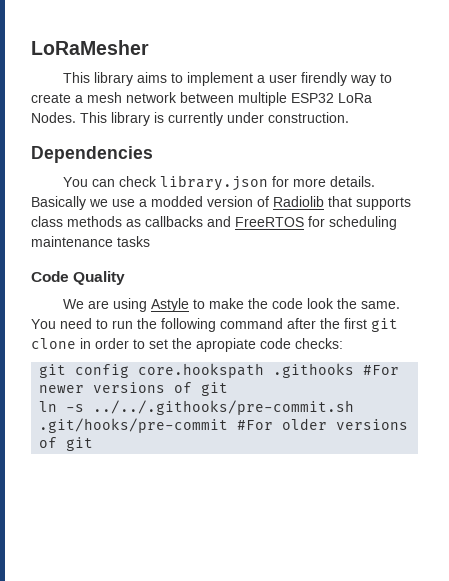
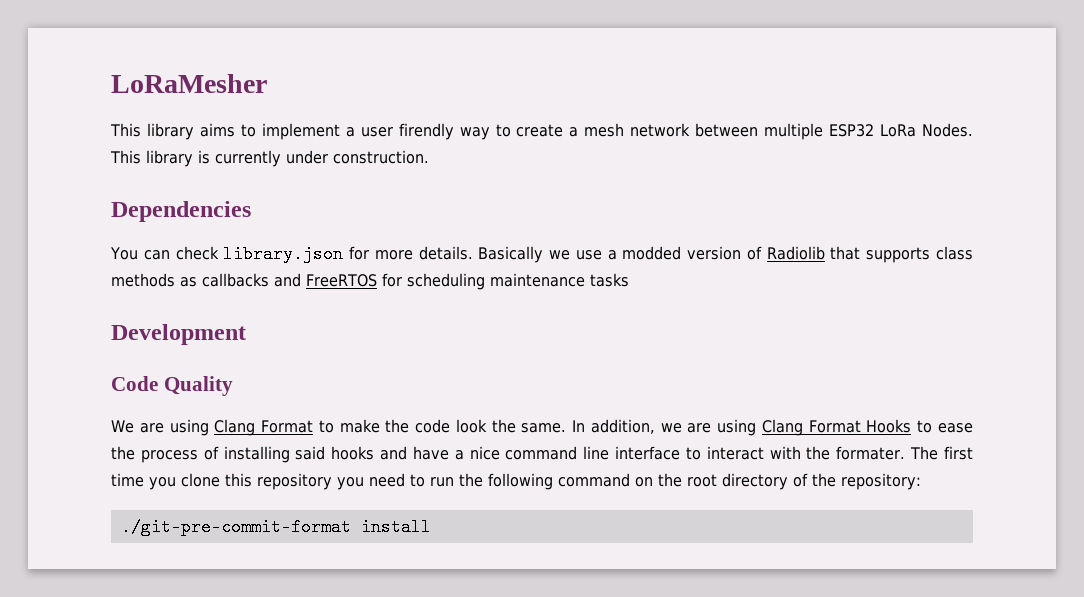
(150, 241) none -> [111,324,246,345] // Development
[150,298,189,312] Astyle -> [214,419,314,436] Clang Format
[31,319,56,329] You -> [572,419,974,436] [111,446,974,463] [111,473,364,490] In addition, we are using Clang Format Hooks to ease the process of installing said hooks and have a nice command line interface to interact with the formater. The first time you clone this repository you
[287,318,398,332] [31,338,343,352] [39,363,400,378] [39,382,229,396] [39,400,355,415] [39,418,409,433] [39,437,94,451] after the first git clone in order to set the apropiate code checks: // git config core.hookspath .githooks #For newer versions of git // ln -s ../../.githooks/pre-commit.sh .git/hooks/pre-commit #For older versions of git -> [635,473,921,490] [120,518,431,536] on the root directory of the repository: // ./git-pre-commit-format install

